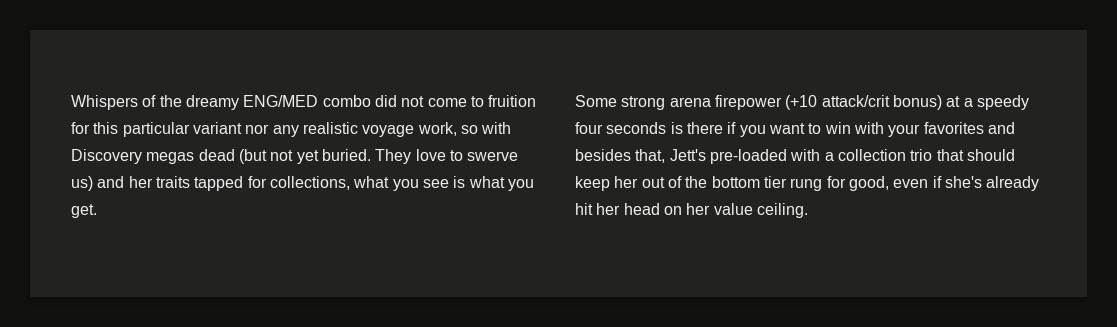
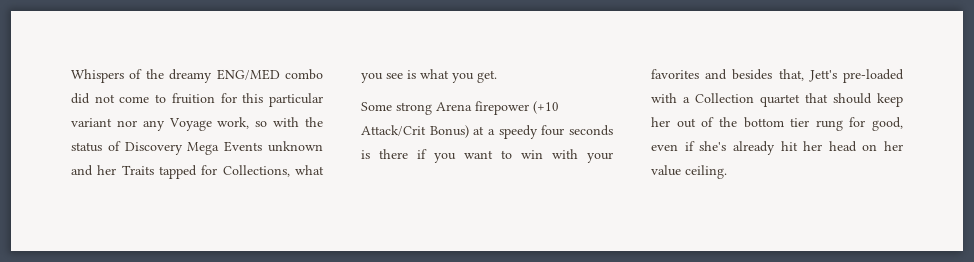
[302,122,415,137] realistic voyage -> [168,118,212,131] Voyage
[71,149,519,164] [71,176,93,191] Discovery megas dead (but not yet buried. They love to swerve us) -> [305,117,323,127] [71,141,323,155] the status of Discovery Mega Events unknown
[155,176,190,188] traits -> [121,165,154,175] Traits
[269,176,350,190] collections, -> [222,165,290,177] Collections,
[669,97,711,107] arena -> [436,102,472,111] Arena
[821,95,942,110] attack/crit bonus) -> [361,125,469,138] Attack/Crit Bonus)
[837,149,933,161] collection trio -> [695,93,800,107] Collection quartet

